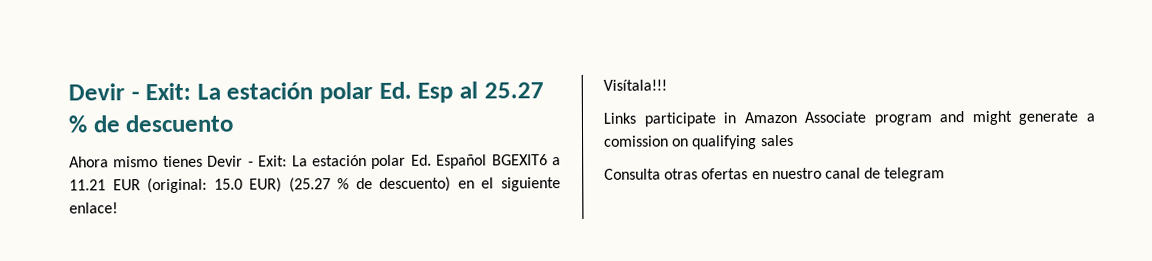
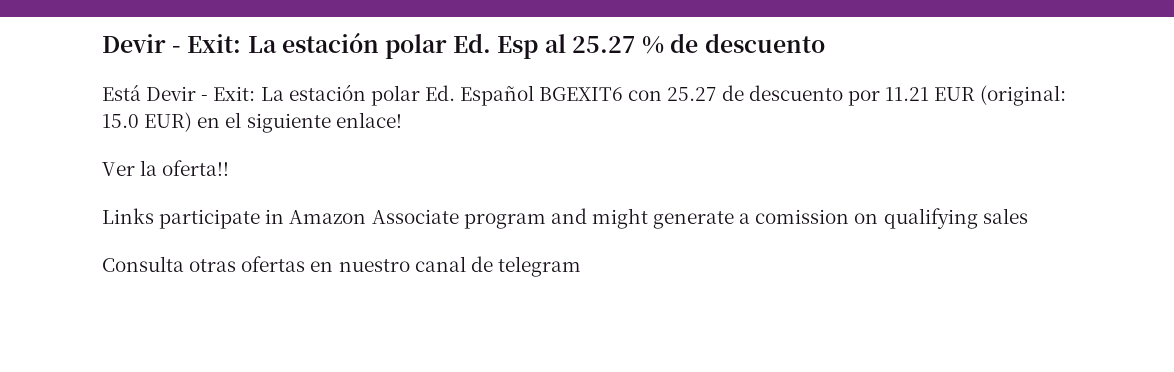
[69,155,203,168] Ahora mismo tienes -> [102,84,141,101] Está
[552,157,561,166] a -> [628,85,880,106] con 25.27 de descuento por
[288,176,452,193] (25.27 % de descuento) -> (193, 122) none
[603,79,667,91] Visítala!!! -> [102,160,230,176] Ver la oferta!!

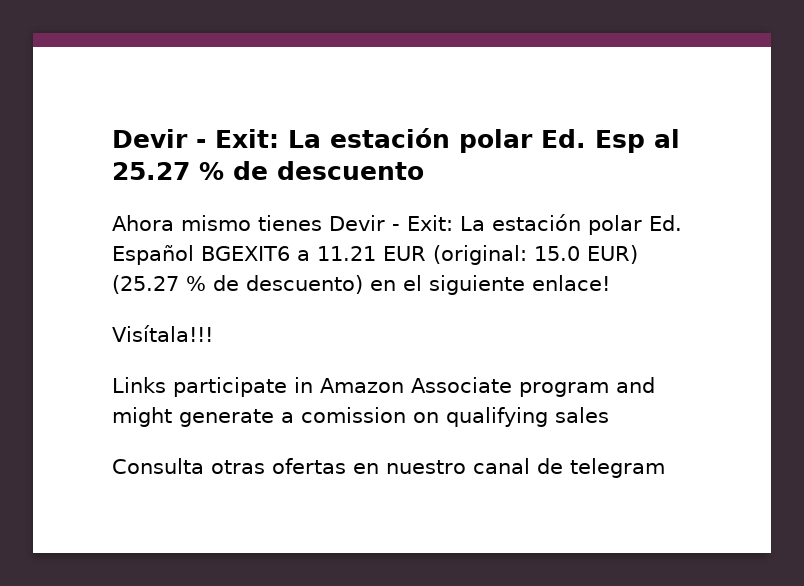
[102,84,141,101] Está -> [112,215,322,231] Ahora mismo tienes
[628,85,880,106] con 25.27 de descuento por -> [297,250,310,261] a
(193, 122) none -> [112,275,363,294] (25.27 % de descuento)
[102,160,230,176] Ver la oferta!! -> [112,325,213,342] Visítala!!!

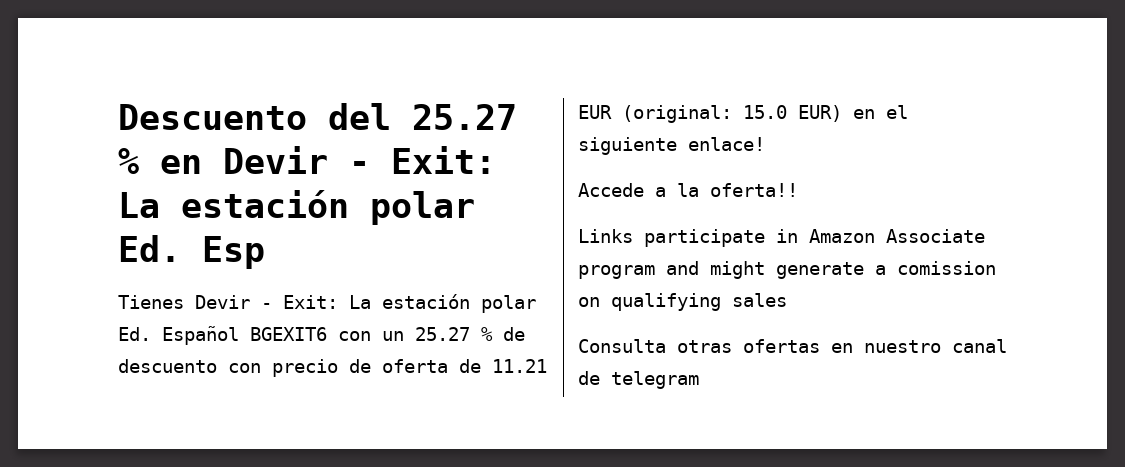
(112, 138) none -> [118,103,517,130] [118,148,202,174] Descuento del 25.27 % en
[654,129,680,148] [112,161,424,180] [112,215,322,231] al 25.27 % de descuento // Ahora mismo tienes -> [118,295,184,309] // Tienes
[297,250,310,261] a -> [338,327,525,341] [118,359,481,377] con un 25.27 % de descuento con precio de oferta de
[112,275,363,294] (25.27 % de descuento) -> (842, 113) none
[112,325,213,342] Visítala!!! -> [578,183,798,197] Accede a la oferta!!

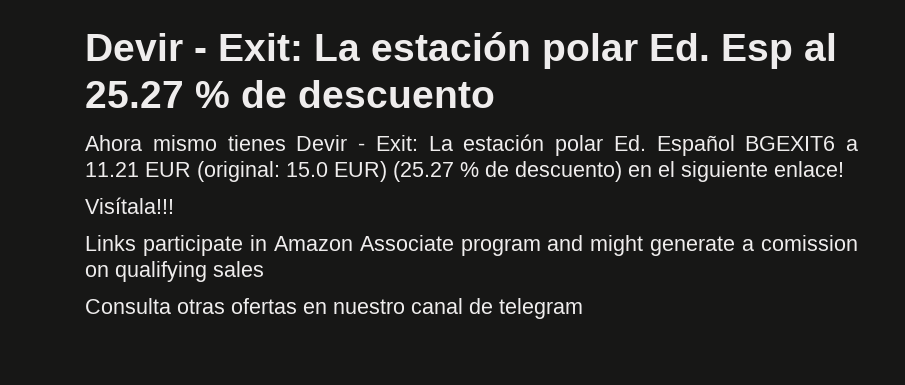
[118,103,517,130] [118,148,202,174] Descuento del 25.27 % en -> (85, 47) none
[118,295,184,309] // Tienes -> [804,33,837,61] [85,80,495,108] [85,135,286,151] al 25.27 % de descuento // Ahora mismo tienes
[338,327,525,341] [118,359,481,377] con un 25.27 % de descuento con precio de oferta de -> [846,139,858,151] a
(842, 113) none -> [393,161,622,182] (25.27 % de descuento)
[578,183,798,197] Accede a la oferta!! -> [85,197,174,214] Visítala!!!

